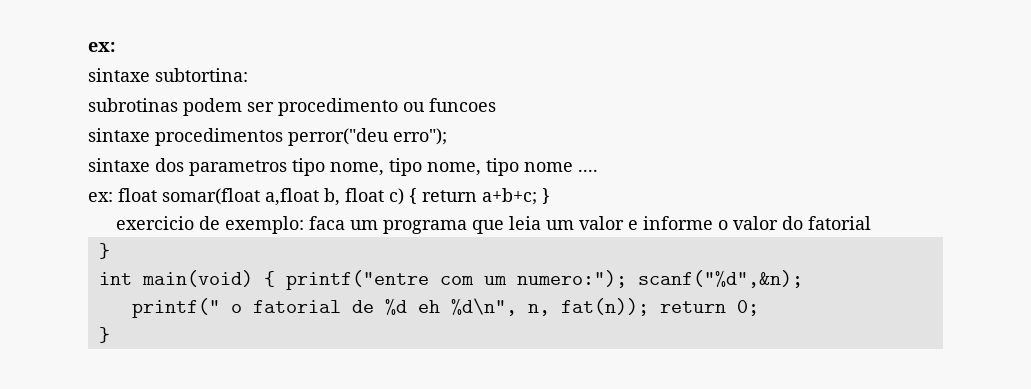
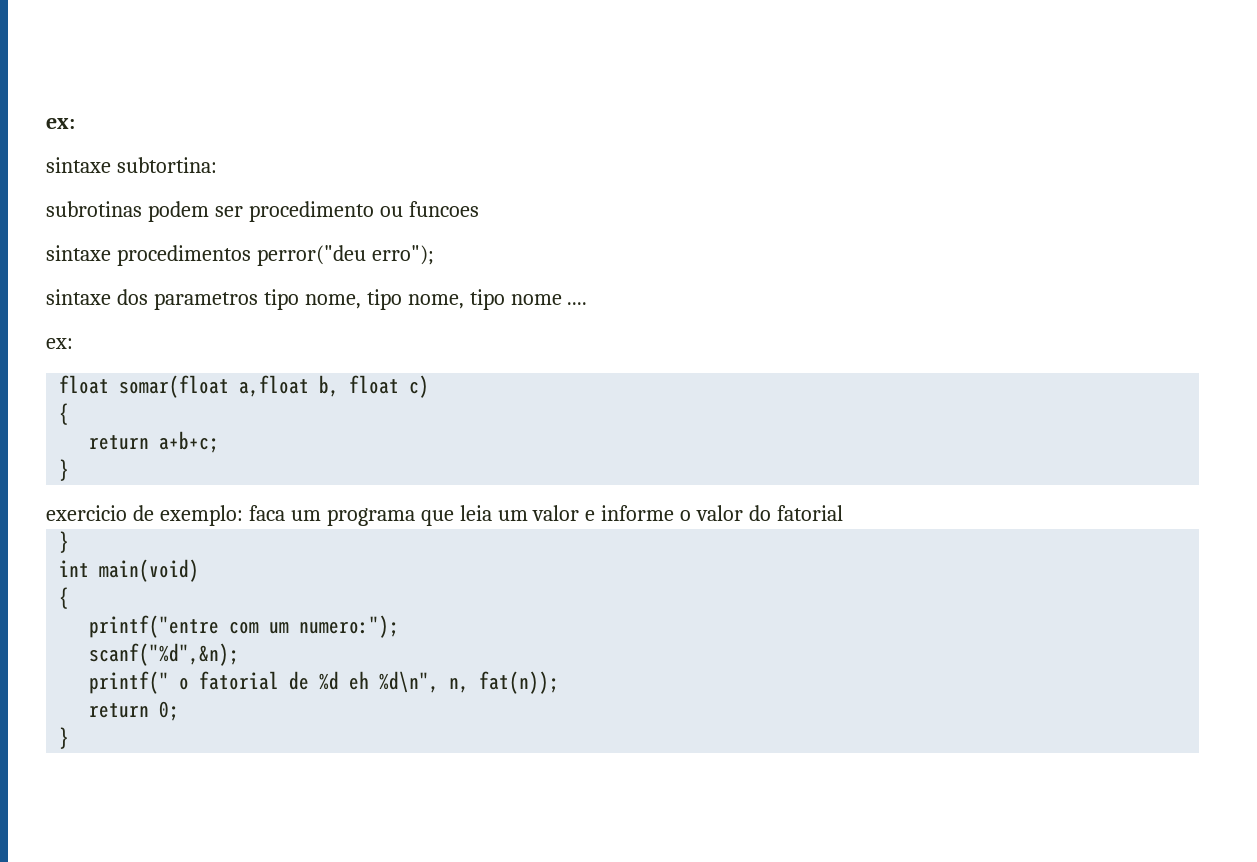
(113, 197) none -> (73, 343) //
[409,188,417,204] { -> [59,403,70,425] // { //
(537, 196) none -> (220, 442) //
[263,271,275,287] { -> [59,587,70,609] // { //
(627, 279) none -> (400, 626) //
(649, 307) none -> (560, 682) //

